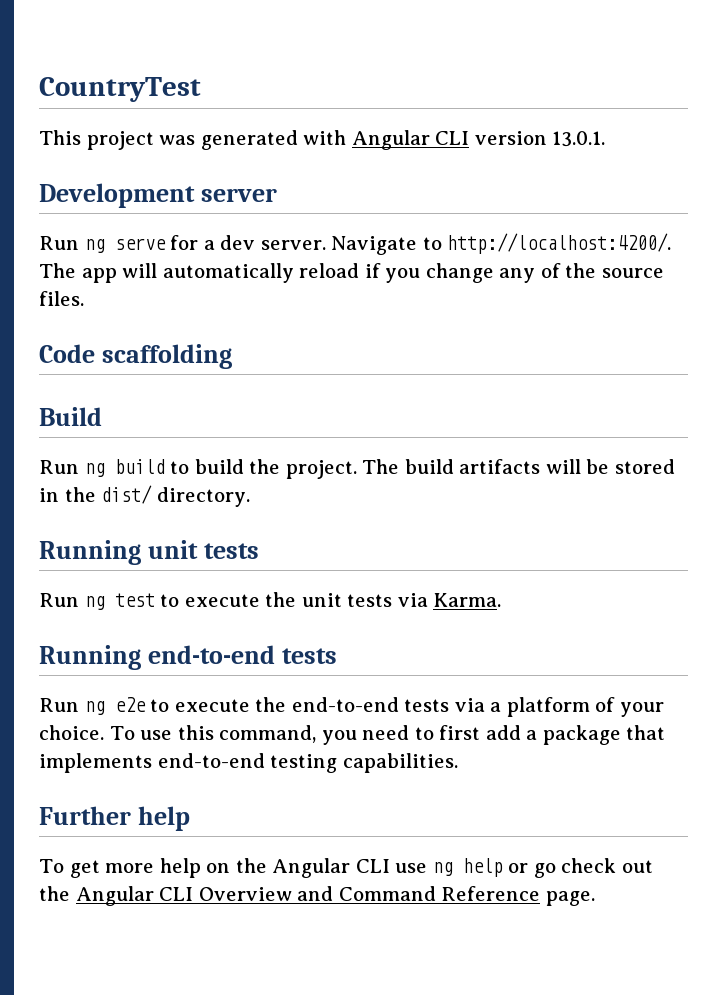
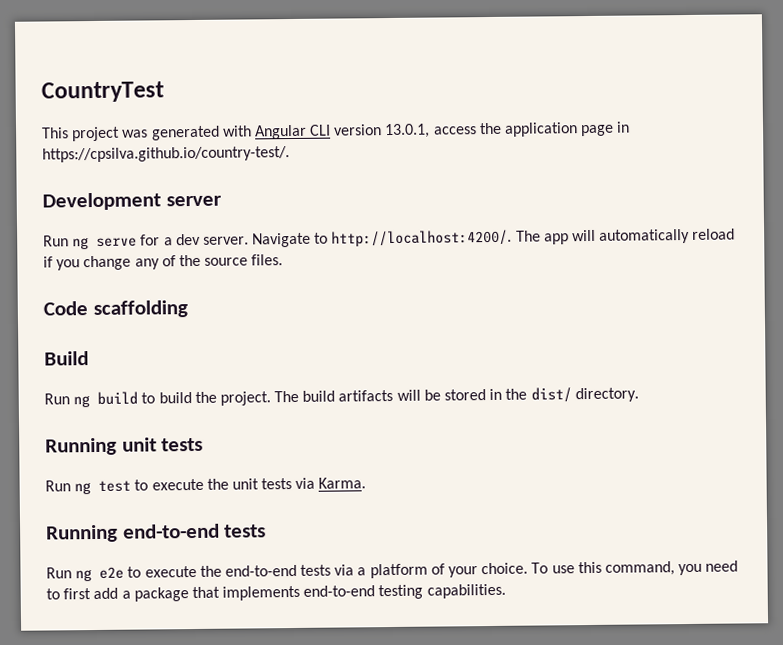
[552,131,606,147] 13.0.1. -> [384,121,631,139] [42,146,290,163] 13.0.1, access the application page in https://cpsilva.github.io/country-test/.
[39,806,191,831] [39,858,653,878] [39,886,595,906] // Further help // To get more help on the Angular CLI use ng help or go check out the Angular CLI Overview and Command Reference page. -> (506, 591) none

